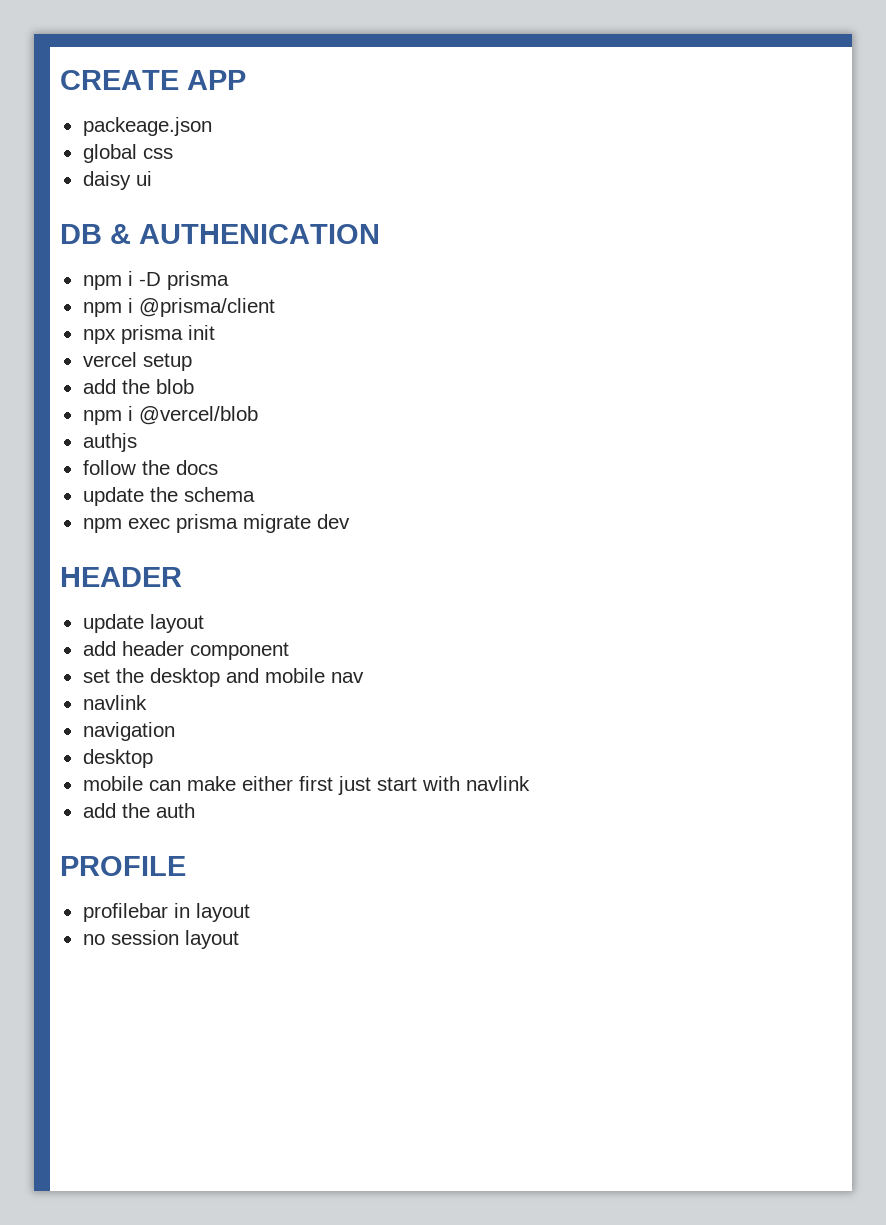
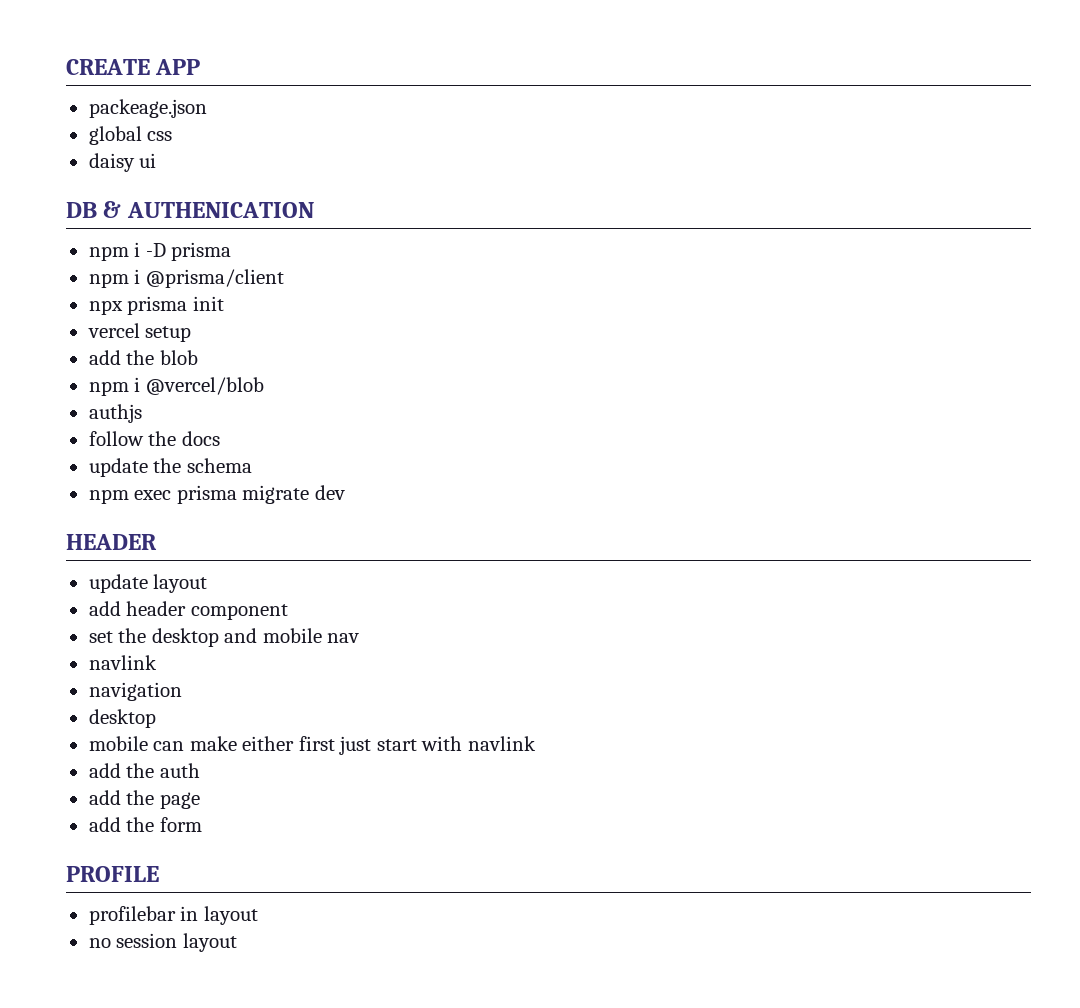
(195, 810) none -> [88,790,200,809] [88,817,202,832] // add the page // add the form

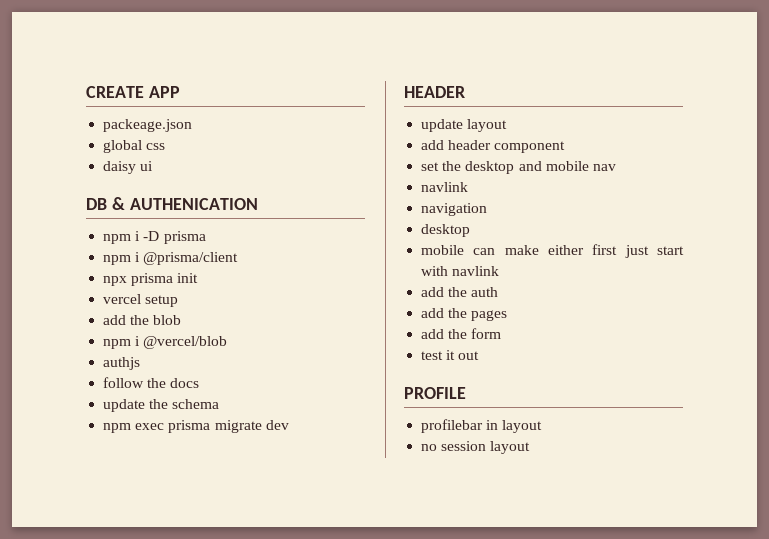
[159,792,200,809] page -> [471,310,508,321] pages
(202, 824) none -> [421,350,480,360] // test it out

